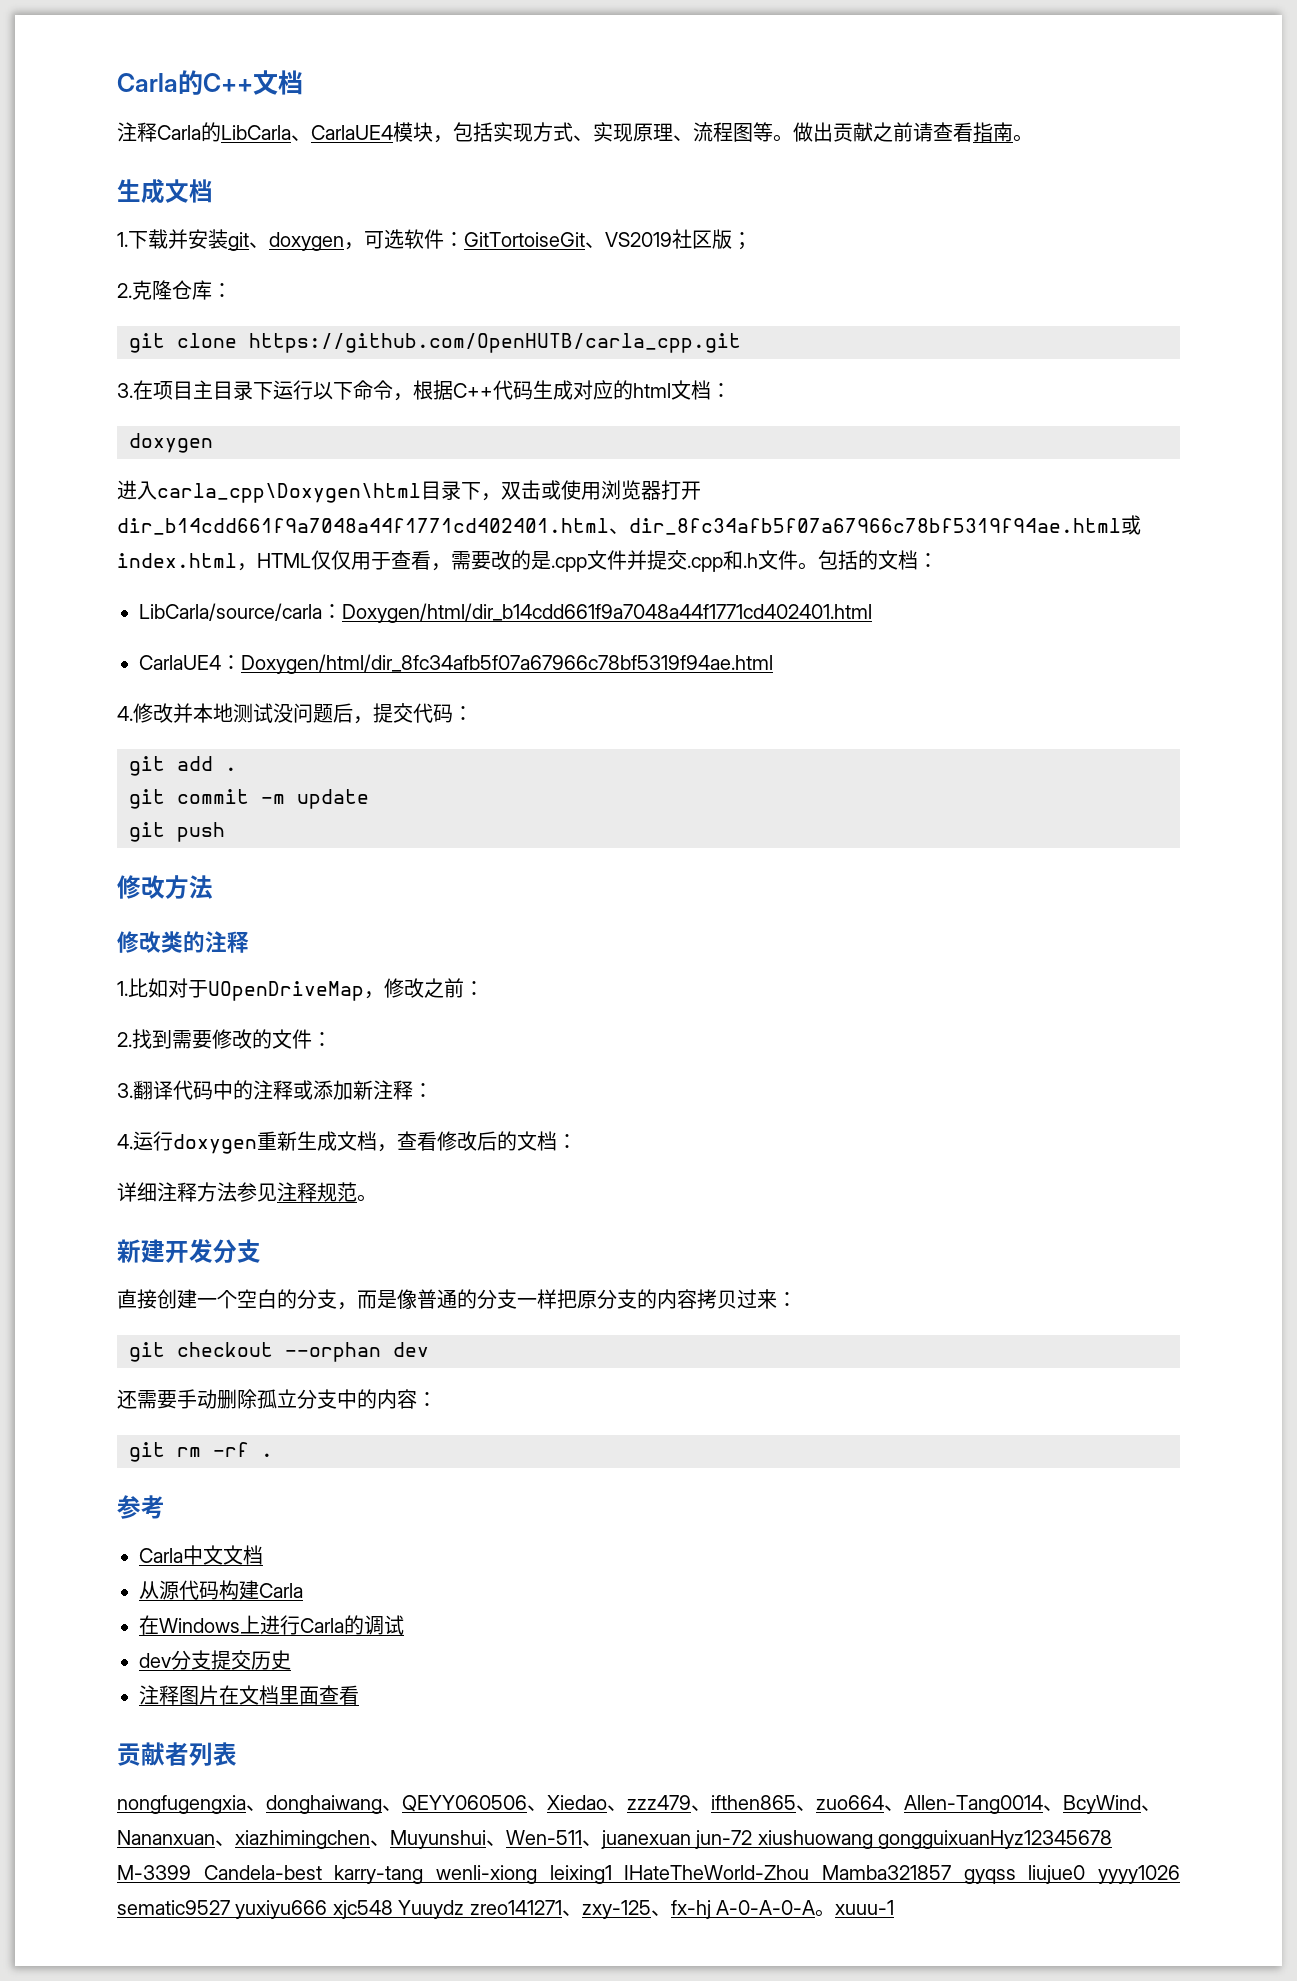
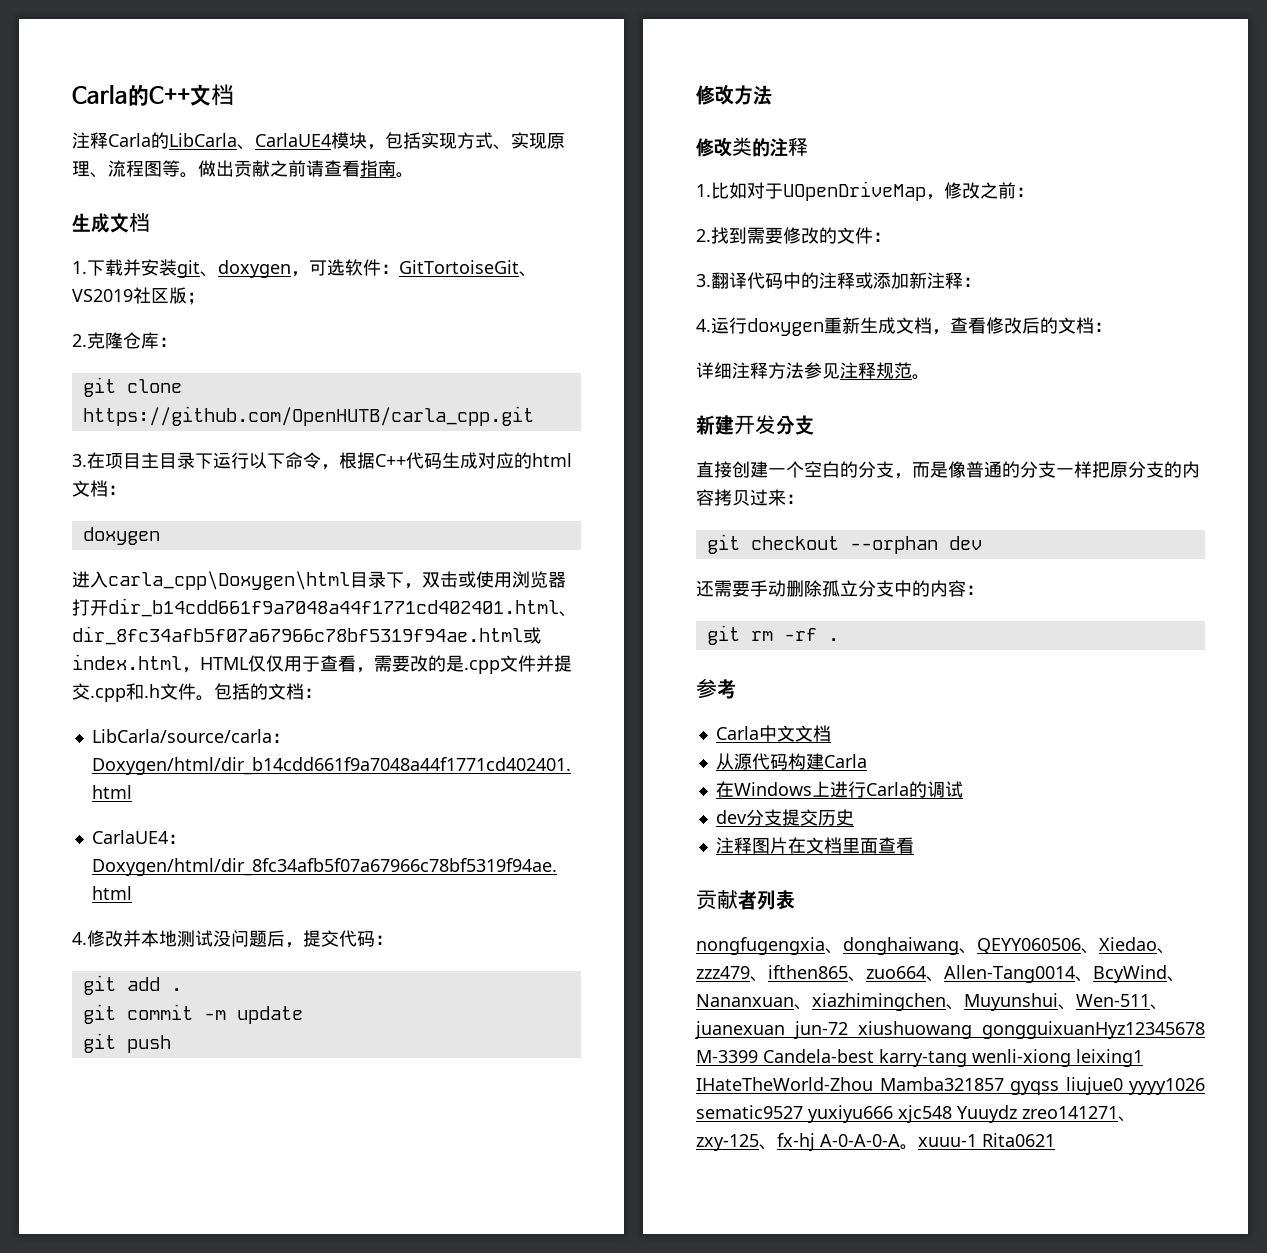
(894, 1907) none -> [982,1133,1055,1147] Rita0621

